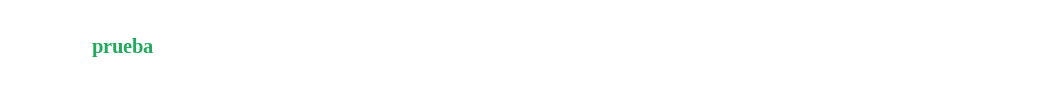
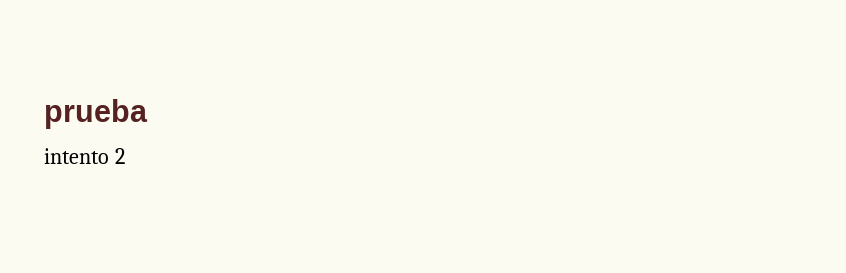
(153, 47) none -> [44,148,125,164] // intento 2

